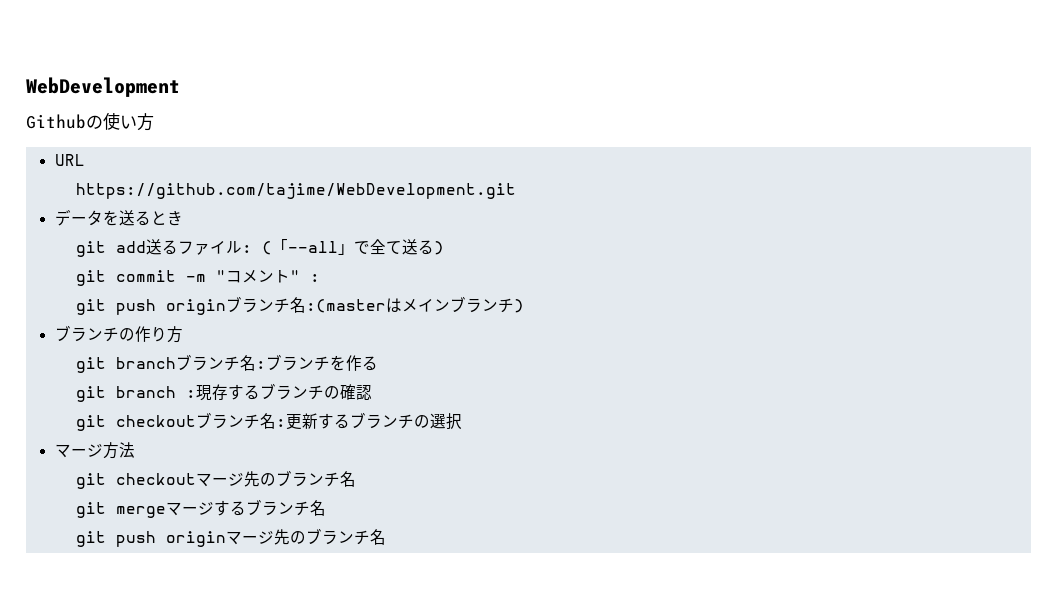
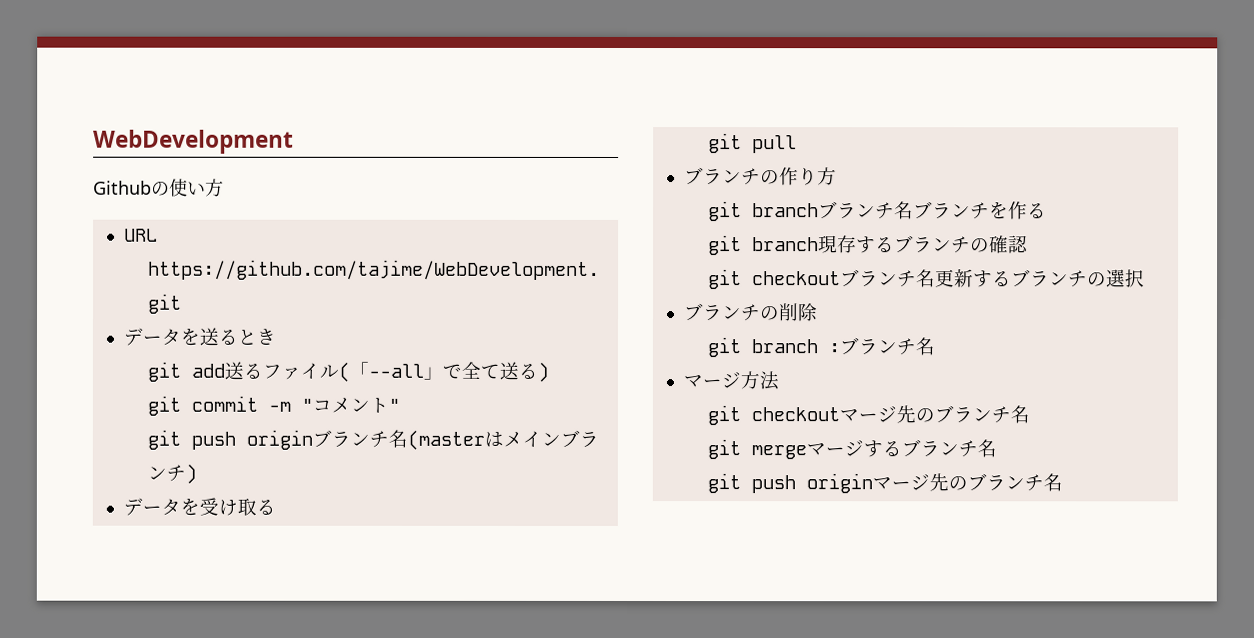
[242,245,253,253] : -> (339, 371) none
[310,274,321,282] : -> (400, 405) none
[306,299,387,313] :(master -> [406,429,485,450] (master
(525, 306) none -> [122,497,276,516] [707,133,797,154] // データを受け取る // git pull
[256,361,267,369] : -> (914, 210) none
[186,390,197,398] : -> (819, 244) none
[276,419,287,427] : -> (936, 278) none
(463, 421) none -> [682,303,818,322] [706,337,935,358] // ブランチの削除 // git branch :ブランチ名

